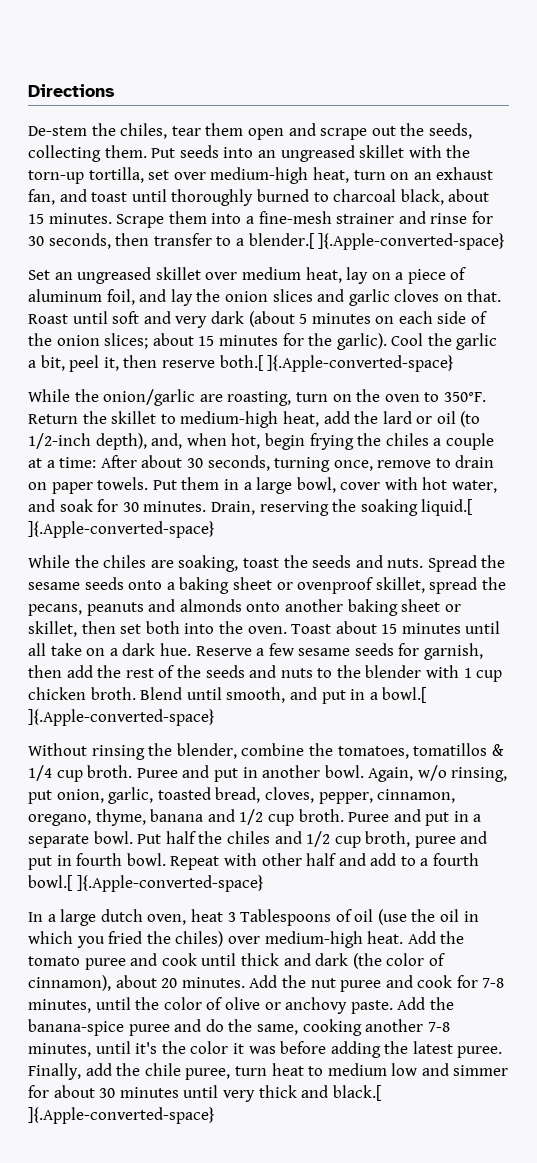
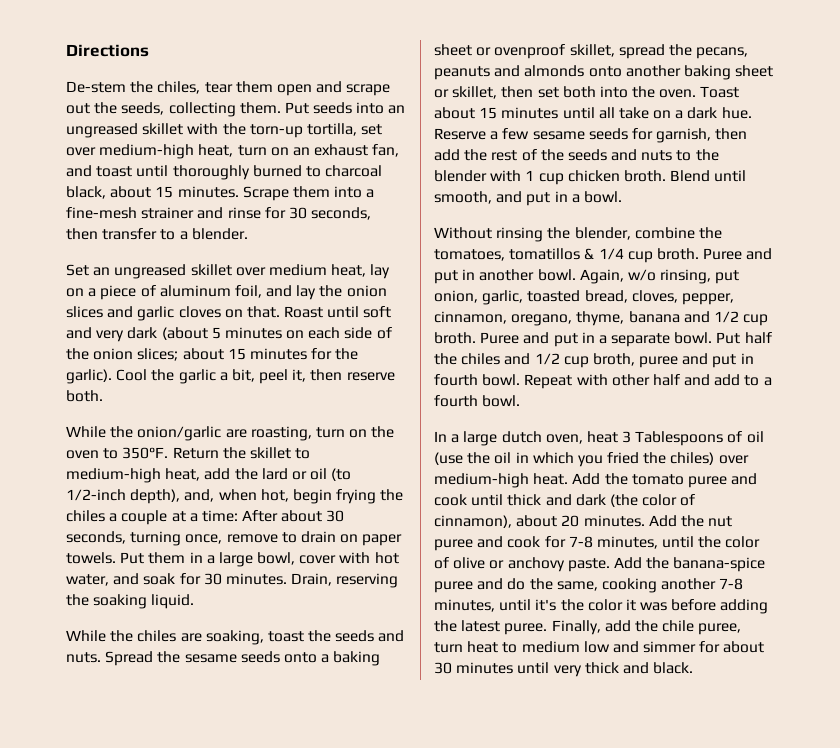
[248,233,506,250] blender.[ ]{.Apple-converted-space} -> [191,228,248,240] blender.
[219,355,455,372] both.[ ]{.Apple-converted-space} -> [66,390,103,402] both.
[421,499,474,516] [28,521,215,538] liquid.[ ]{.Apple-converted-space} -> [151,594,195,609] liquid.
[382,687,428,703] [28,709,215,726] bowl.[ ]{.Apple-converted-space} -> [583,191,622,203] bowl.
[28,875,264,892] bowl.[ ]{.Apple-converted-space} -> [482,395,521,407] bowl.
[332,1085,382,1101] [28,1107,215,1124] black.[ ]{.Apple-converted-space} -> [653,662,694,674] black.

